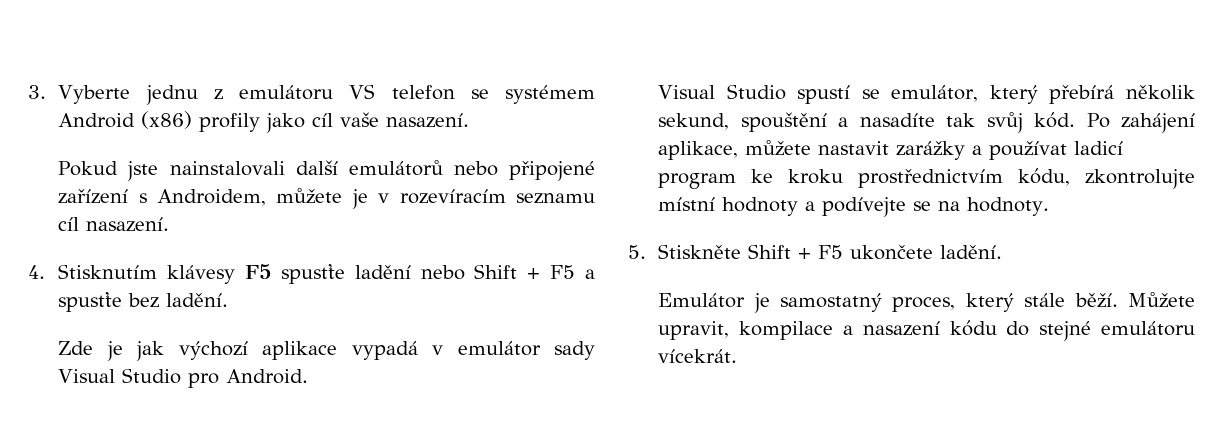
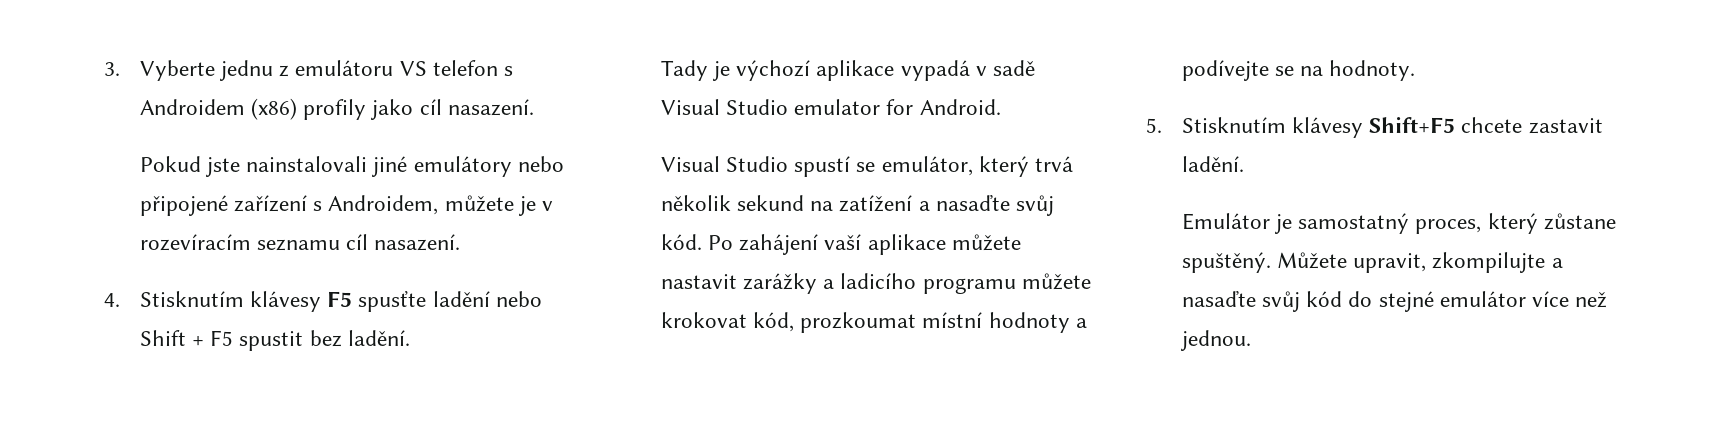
[470,85,595,104] [58,113,136,128] se systémem Android -> [504,66,514,76] [139,99,245,115] s Androidem
[340,112,380,127] vaše -> (442, 107) none
[295,160,443,176] další emulátorů -> [372,156,512,177] jiné emulátory
[584,269,595,279] [58,292,123,312] a spusťte -> [239,331,304,351] spustit
[58,341,165,361] Zde je jak -> [660,60,730,81] Tady je
[457,341,595,360] [58,368,220,388] emulátor sady Visual Studio pro -> [993,60,1036,76] [660,99,914,115] sadě Visual Studio emulator for
[1049,85,1195,104] [658,112,976,132] přebírá několik sekund, spouštění a nasadíte tak -> [1035,156,1074,172] [660,195,1010,212] trvá několik sekund na zatížení a nasaďte
[658,141,739,160] aplikace, -> [824,234,946,255] vaší aplikace
[989,141,1124,160] [658,168,1195,189] používat ladicí program ke kroku prostřednictvím kódu, zkontrolujte -> [840,273,1091,294] [660,312,917,333] ladicího programu můžete krokovat kód, prozkoumat
[658,244,934,260] Stiskněte Shift + F5 ukončete -> [1181,117,1603,138] Stisknutím klávesy Shift+F5 chcete zastavit
[1024,292,1195,308] [658,320,1195,341] [658,349,738,363] stále běží. Můžete upravit, kompilace a nasazení kódu do stejné emulátoru vícekrát. -> [1543,213,1616,230] [1181,252,1563,273] [1181,291,1608,312] [1180,330,1251,351] zůstane spuštěný. Můžete upravit, zkompilujte a nasaďte svůj kód do stejné emulátor více než jednou.

